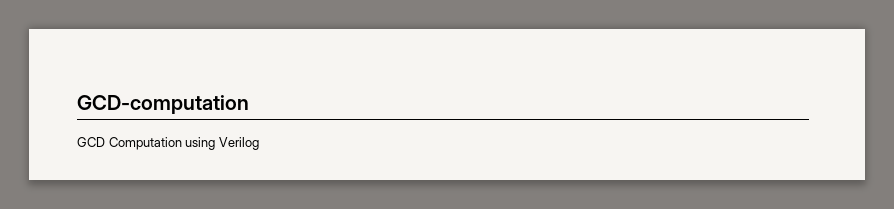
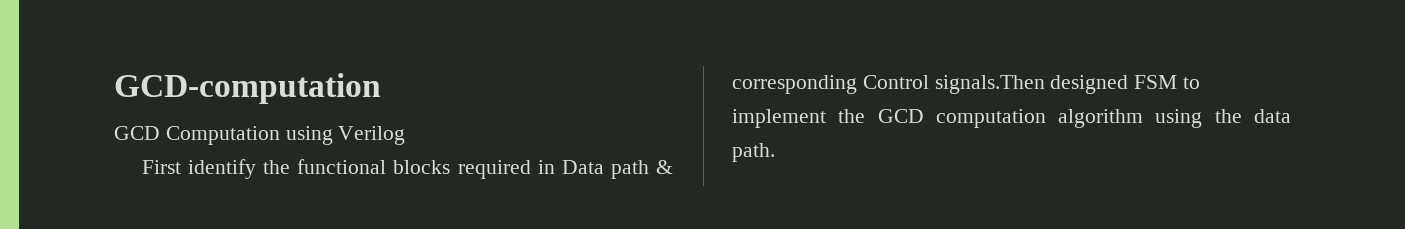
(259, 143) none -> [142,159,673,179] [732,75,1201,94] [732,109,1291,128] [732,143,775,162] // First identify the functional blocks required in Data path & corresponding Control signals.Then designed FSM to implement the GCD computation algorithm using the data path.

